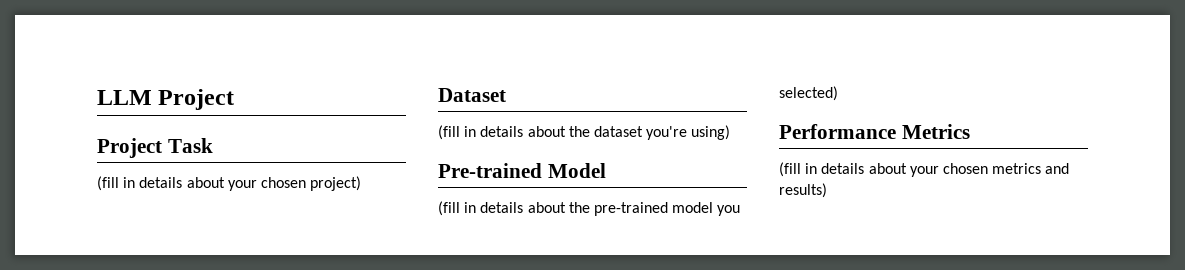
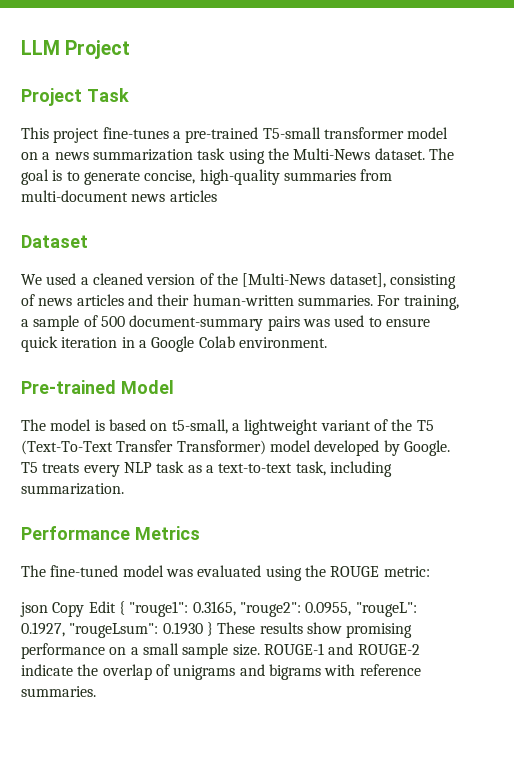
[97,176,362,191] [438,88,506,102] [438,125,731,140] [438,163,606,178] [438,201,741,216] [779,86,838,101] [779,124,970,139] [779,162,1070,177] [779,183,827,198] (fill in details about your chosen project) // Dataset // (fill in details about the dataset you're using) // Pre-trained Model // (fill in details about the pre-trained model you selected) // Performance Metrics // (fill in details about your chosen metrics and results) -> [21,127,449,143] [21,148,454,164] [21,169,393,185] [21,190,217,202] [21,235,88,248] [21,273,456,289] [21,294,459,310] [21,315,430,331] [21,336,327,352] [21,380,174,394] [21,419,434,435] [21,440,450,456] [21,461,392,477] [21,483,124,495] [21,526,200,540] [21,565,430,581] [20,601,417,617] [21,622,413,638] [21,643,420,659] [21,664,421,680] [21,686,96,697] This project fine-tunes a pre-trained T5-small transformer model on a news summarization task using the Multi-News dataset. The goal is to generate concise, high-quality summaries from multi-document news articles // Dataset // We used a cleaned version of the [Multi-News dataset], consisting of news articles and their human-written summaries. For training, a sample of 500 document-summary pairs was used to ensure quick iteration in a Google Colab environment. // Pre-trained Model // The model is based on t5-small, a lightweight variant of the T5 (Text-To-Text Transfer Transformer) model developed by Google. T5 treats every NLP task as a text-to-text task, including summarization. // Performance Metrics // The fine-tuned model was evaluated using the ROUGE metric: // json Copy Edit { "rouge1": 0.3165, "rouge2": 0.0955, "rougeL": 0.1927, "rougeLsum": 0.1930 } These results show promising performance on a small sample size. ROUGE-1 and ROUGE-2 indicate the overlap of unigrams and bigrams with reference summaries.

